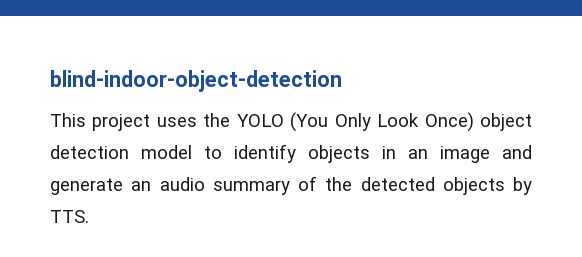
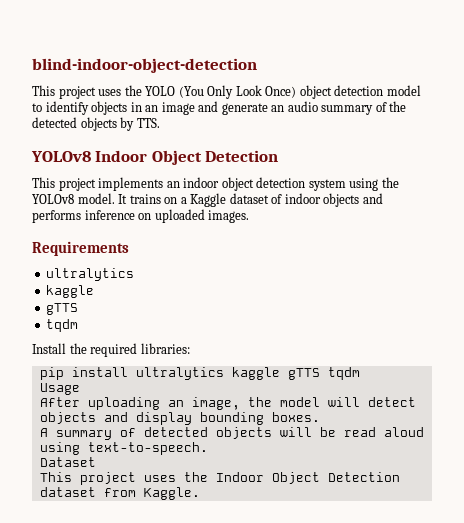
(89, 216) none -> [31,150,279,165] [32,177,399,191] [32,193,383,207] [32,209,250,223] [32,241,129,256] [46,268,135,281] [46,285,95,298] [46,303,79,315] [46,319,79,332] [32,343,190,357] [39,367,360,380] [39,383,80,395] [39,397,416,410] [39,412,320,425] [39,427,424,440] [39,442,208,455] [39,457,96,467] [39,472,400,485] [39,487,200,500] // YOLOv8 Indoor Object Detection // This project implements an indoor object detection system using the YOLOv8 model. It trains on a Kaggle dataset of indoor objects and performs inference on uploaded images. // Requirements // ultralytics // kaggle // gTTS // tqdm // Install the required libraries: // pip install ultralytics kaggle gTTS tqdm // Usage // After uploading an image, the model will detect objects and display bounding boxes. // A summary of detected objects will be read aloud using text-to-speech. // Dataset // This project uses the Indoor Object Detection dataset from Kaggle.

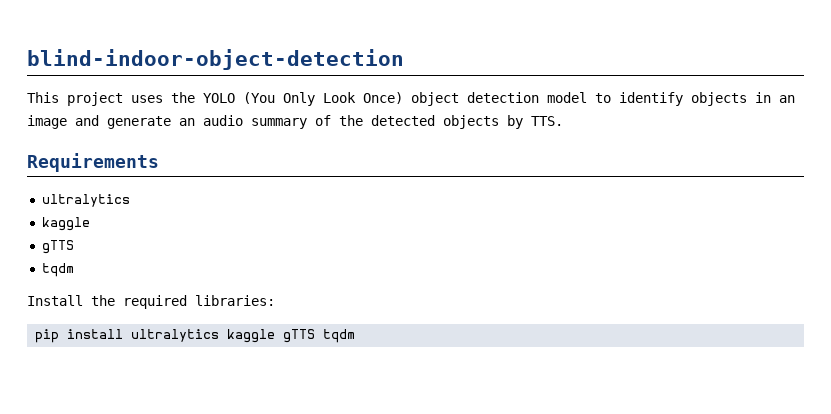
[31,150,279,165] [32,177,399,191] [32,193,383,207] [32,209,250,223] // YOLOv8 Indoor Object Detection // This project implements an indoor object detection system using the YOLOv8 model. It trains on a Kaggle dataset of indoor objects and performs inference on uploaded images. -> (563, 121) none
[39,383,80,395] [39,397,416,410] [39,412,320,425] [39,427,424,440] [39,442,208,455] [39,457,96,467] [39,472,400,485] [39,487,200,500] // Usage // After uploading an image, the model will detect objects and display bounding boxes. // A summary of detected objects will be read aloud using text-to-speech. // Dataset // This project uses the Indoor Object Detection dataset from Kaggle. -> (356, 336) none

